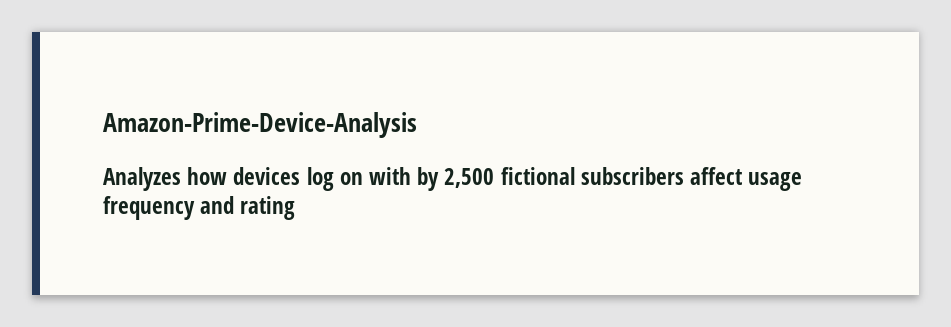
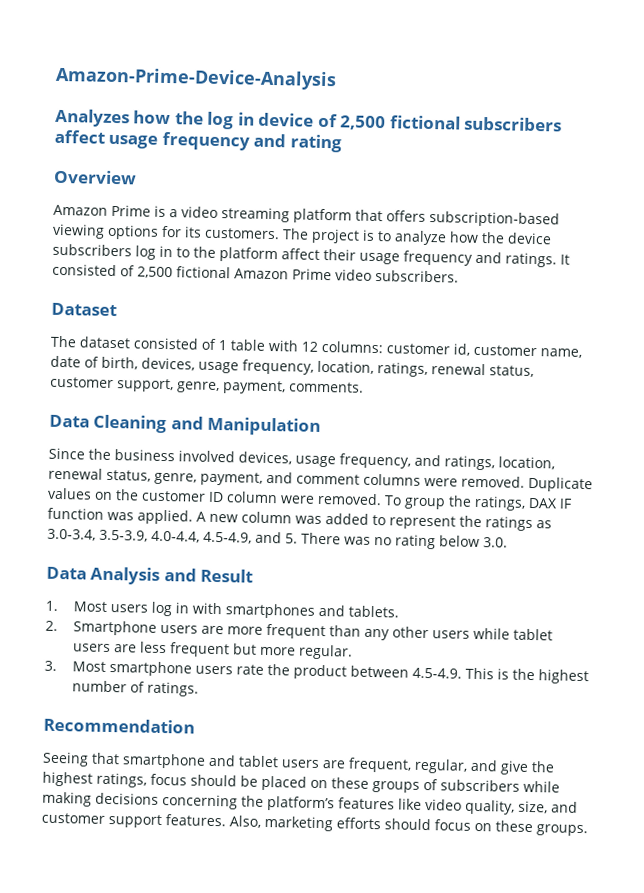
[233,167,440,191] devices log on with by -> [174,111,338,130] the log in device of
(296, 208) none -> [53,169,137,185] [53,204,560,228] [52,223,552,246] [52,243,570,268] [52,263,459,283] [51,302,117,317] [50,335,582,358] [50,355,534,378] [50,376,364,395] [49,414,322,436] [48,447,555,471] [48,467,593,493] [47,487,572,511] [47,507,552,532] [47,528,508,550] [46,566,254,585] [45,600,399,619] [45,620,553,641] [72,641,353,660] [44,660,589,685] [71,680,199,697] [43,717,195,734] [42,751,555,775] [42,771,560,793] [42,791,578,815] [41,812,588,837] // Overview // Amazon Prime is a video streaming platform that offers subscription-based viewing options for its customers. The project is to analyze how the device subscribers log in to the platform affect their usage frequency and ratings. It consisted of 2,500 fictional Amazon Prime video subscribers. // Dataset // The dataset consisted of 1 table with 12 columns: customer id, customer name, date of birth, devices, usage frequency, location, ratings, renewal status, customer support, genre, payment, comments. // Data Cleaning and Manipulation // Since the business involved devices, usage frequency, and ratings, location, renewal status, genre, payment, and comment columns were removed. Duplicate values on the customer ID column were removed. To group the ratings, DAX IF function was applied. A new column was added to represent the ratings as 3.0-3.4, 3.5-3.9, 4.0-4.4, 4.5-4.9, and 5. There was no rating below 3.0. // Data Analysis and Result // 1. Most users log in with smartphones and tablets. // 2. Smartphone users are more frequent than any other users while tablet users are less frequent but more regular. // 3. Most smartphone users rate the product between 4.5-4.9. This is the highest number of ratings. // Recommendation // Seeing that smartphone and tablet users are frequent, regular, and give the highest ratings, focus should be placed on these groups of subscribers while making decisions concerning the platform’s features like video quality, size, and customer support features. Also, marketing efforts should focus on these groups.

